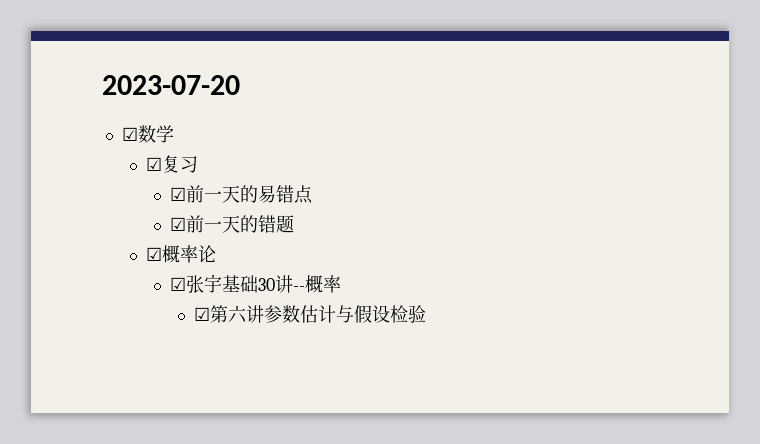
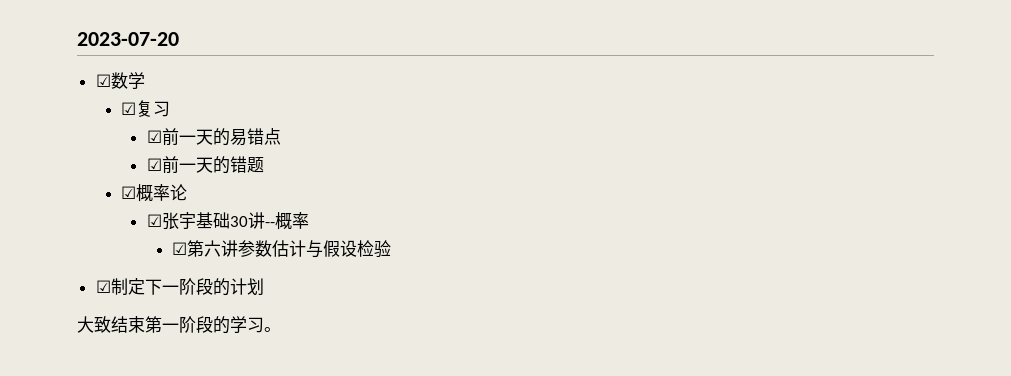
(427, 314) none -> [95,278,264,296] [77,316,281,334] // ☑制定下一阶段的计划 // 大致结束第一阶段的学习。

